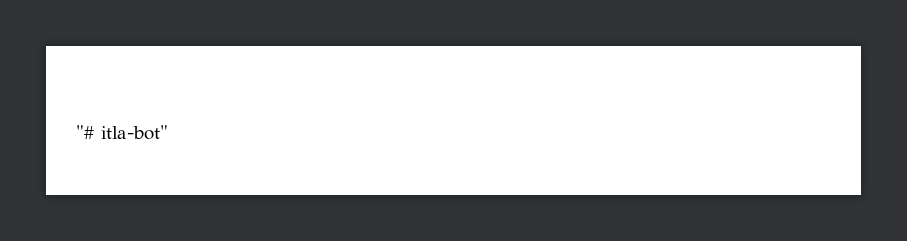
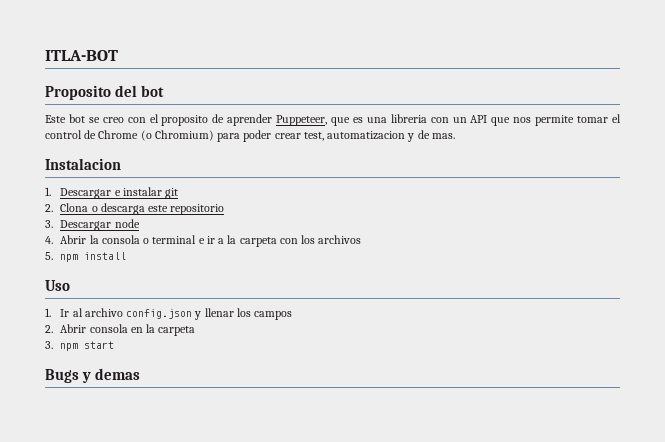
[76,125,168,140] "# itla-bot" -> [45,50,118,61] [45,85,165,100] [45,114,622,126] [45,130,455,142] [45,158,121,170] [45,187,179,199] [45,203,225,215] [45,219,140,231] [45,235,362,247] [45,252,127,262] [45,280,70,291] [45,308,293,320] [45,324,196,336] [45,341,115,351] [45,368,141,383] ITLA-BOT // Proposito del bot // Este bot se creo con el proposito de aprender Puppeteer, que es una libreria con un API que nos permite tomar el control de Chrome (o Chromium) para poder crear test, automatizacion y de mas. // Instalacion // 1. Descargar e instalar git // 2. Clona o descarga este repositorio // 3. Descargar node // 4. Abrir la consola o terminal e ir a la carpeta con los archivos // 5. npm install // Uso // 1. Ir al archivo config.json y llenar los campos // 2. Abrir consola en la carpeta // 3. npm start // Bugs y demas

